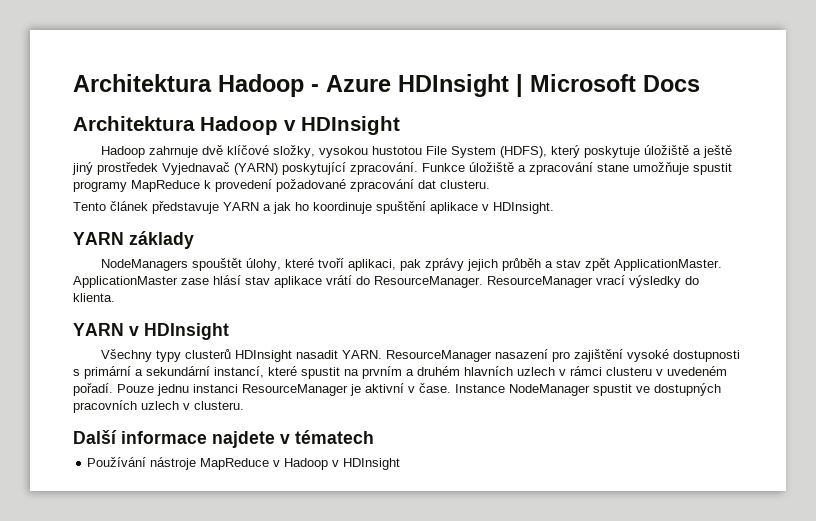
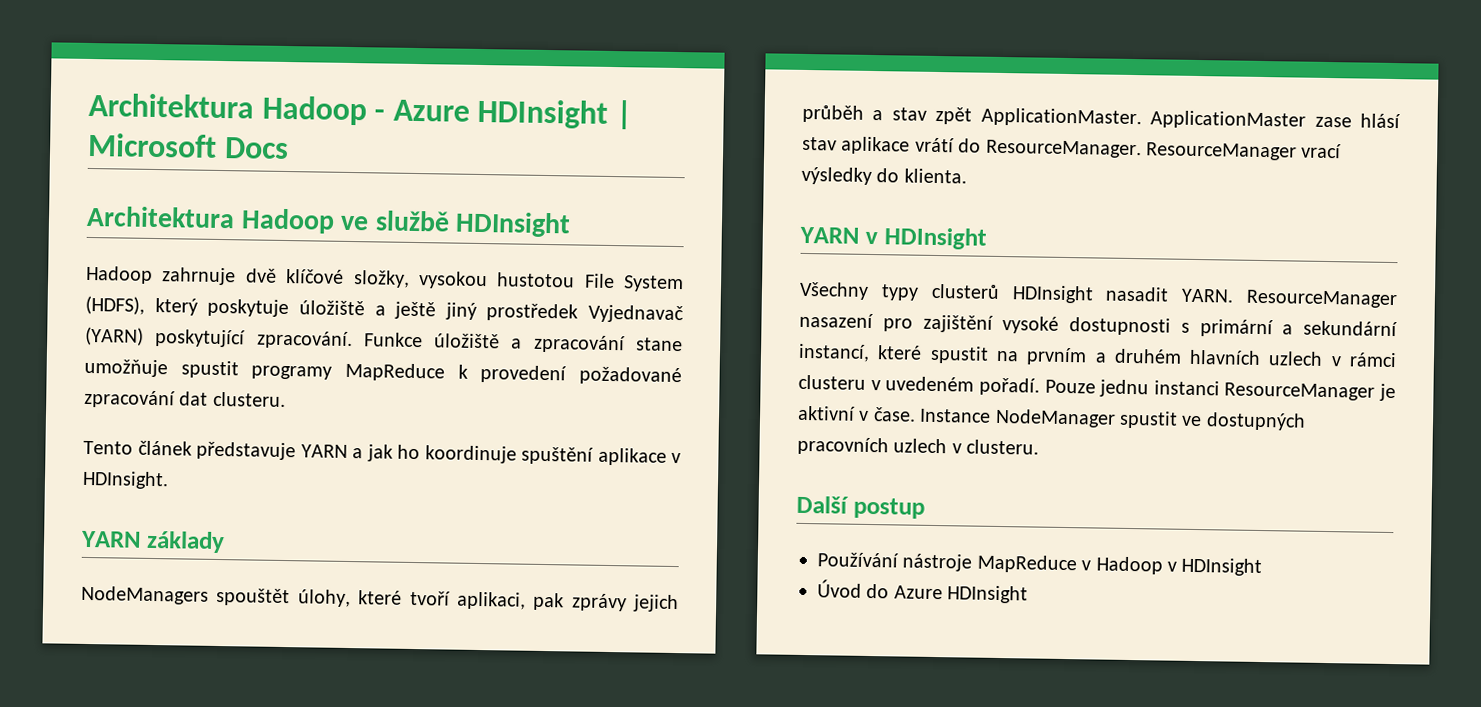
[284,120,296,131] v -> [340,210,450,232] ve službě
[121,430,374,448] informace najdete v tématech -> [852,497,925,519] postup
(401, 464) none -> [817,579,1029,604] // Úvod do Azure HDInsight

